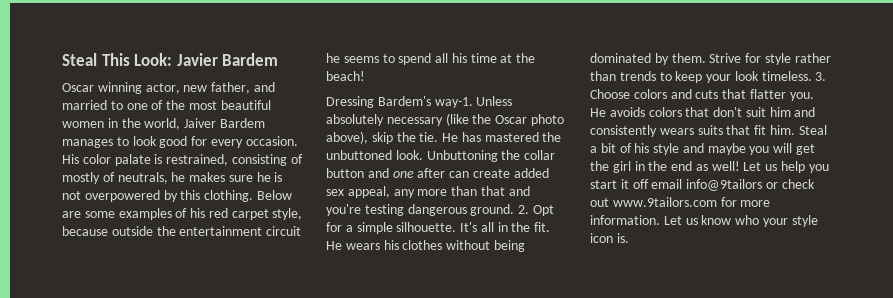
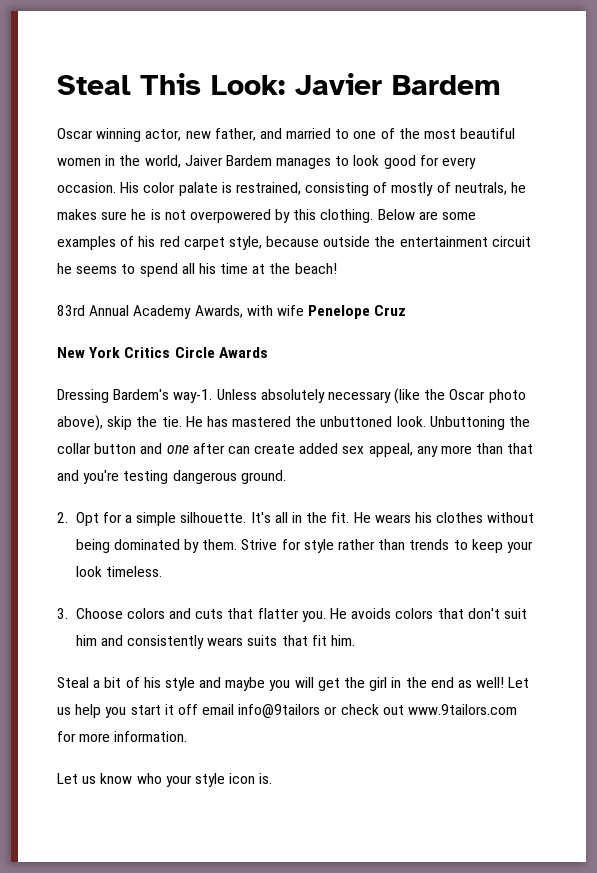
(365, 76) none -> [57,305,407,319] [57,347,268,358] // 83rd Annual Academy Awards, with wife Penelope Cruz // New York Critics Circle Awards
(515, 210) none -> (286, 477) //
(812, 76) none -> (162, 571) //
(795, 130) none -> (356, 640) //
(660, 220) none -> (188, 736) //

